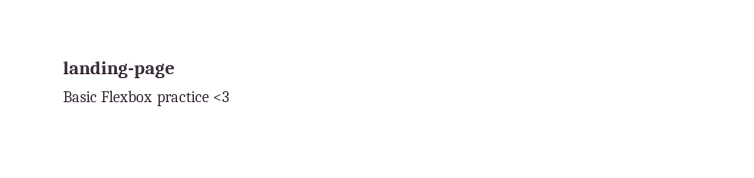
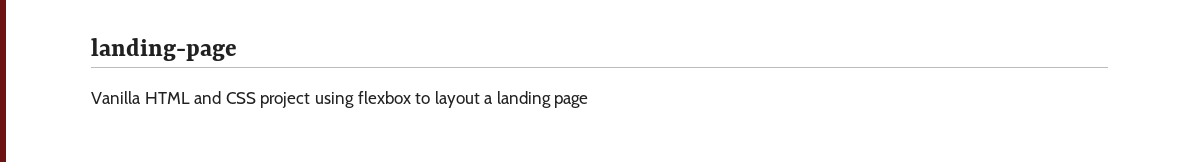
[63,90,230,107] Basic Flexbox practice <3 -> [91,91,589,108] Vanilla HTML and CSS project using flexbox to layout a landing page

